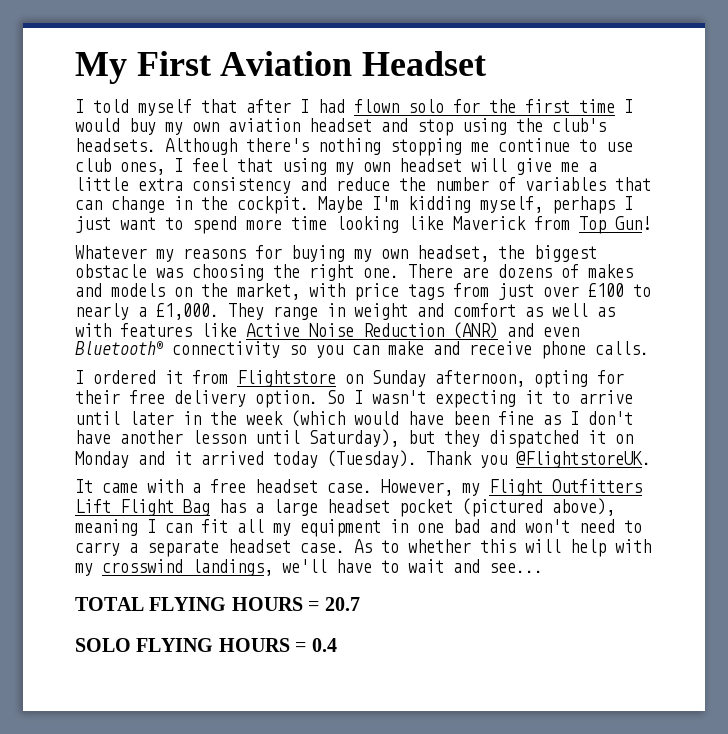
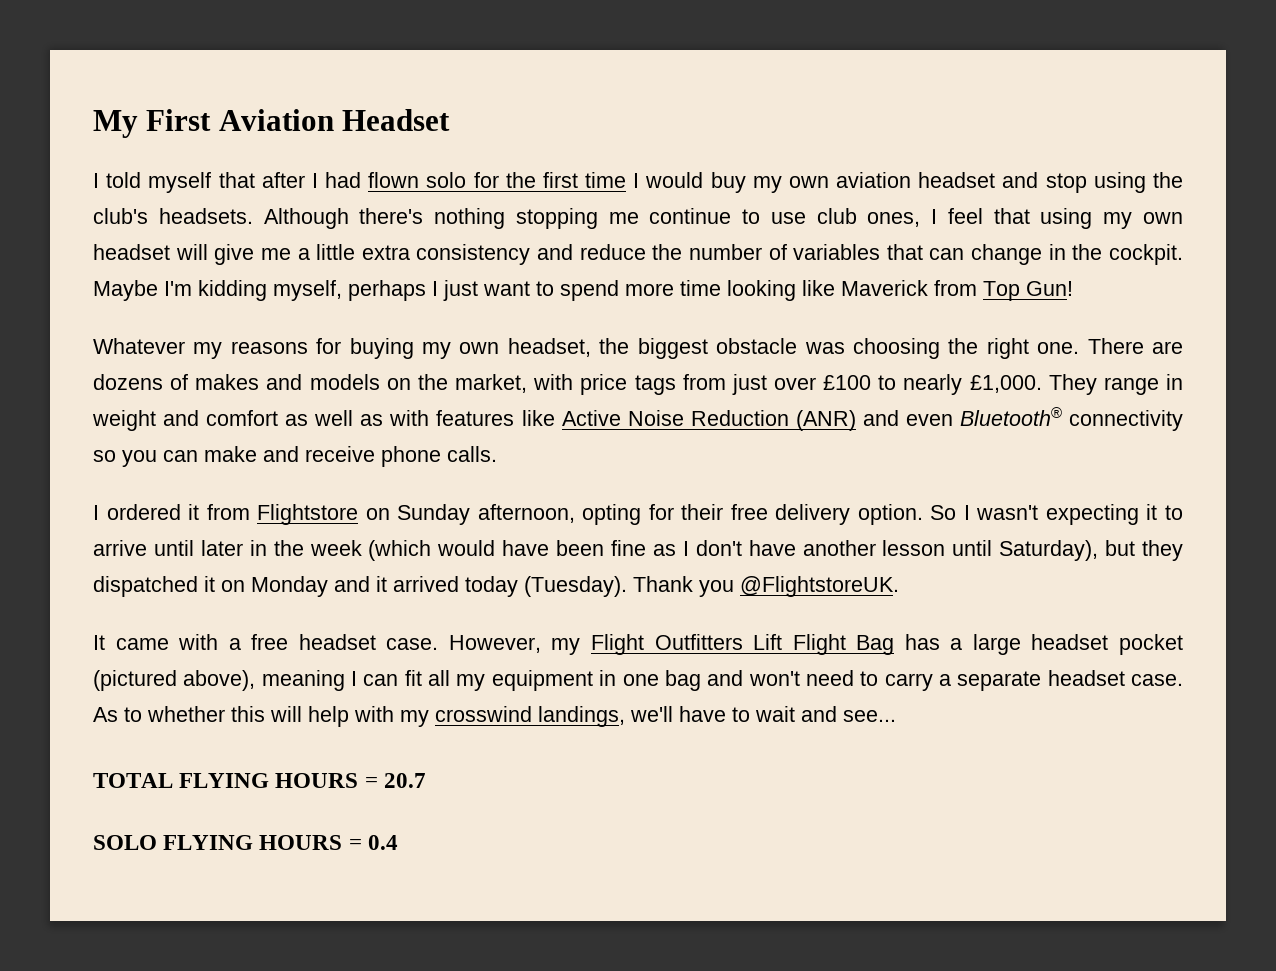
[138,307,147,317] a -> (963, 384) none
[453,519,480,533] bad -> [664,670,701,691] bag

